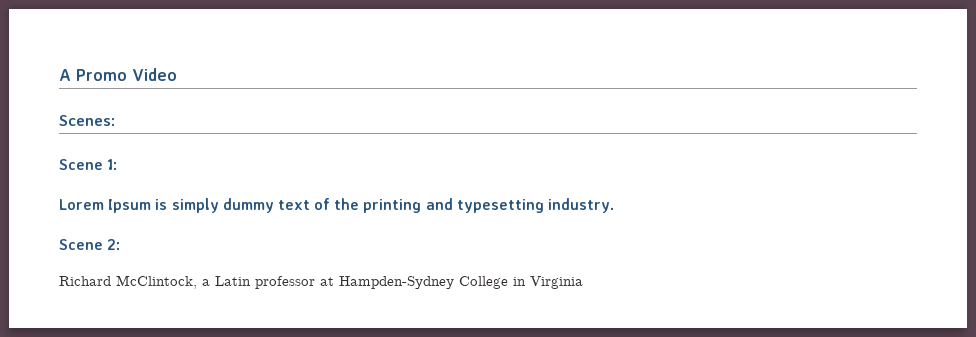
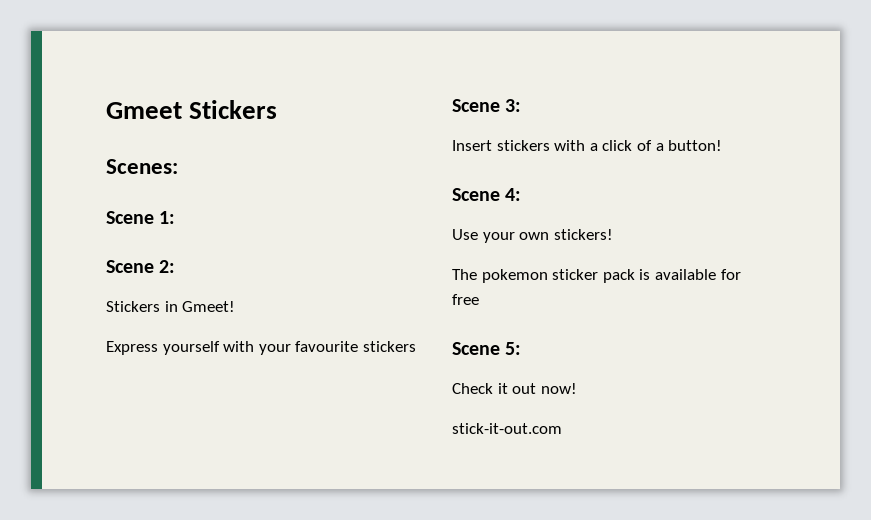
[59,68,177,81] A Promo Video -> [106,100,278,119] Gmeet Stickers
[59,198,615,213] [59,239,121,250] [59,275,583,289] Lorem Ipsum is simply dummy text of the printing and typesetting industry. // Scene 2: // Richard McClintock, a Latin professor at Hampden-Sydney College in Virginia -> [106,260,176,273] [106,301,236,312] [106,341,416,355] [452,99,522,112] [452,140,723,151] [452,188,522,201] [452,229,613,243] [452,269,741,283] [452,294,479,305] [452,342,522,355] [452,383,577,394] [452,423,562,434] Scene 2: // Stickers in Gmeet! // Express yourself with your favourite stickers // Scene 3: // Insert stickers with a click of a button! // Scene 4: // Use your own stickers! // The pokemon sticker pack is available for free // Scene 5: // Check it out now! // stick-it-out.com

